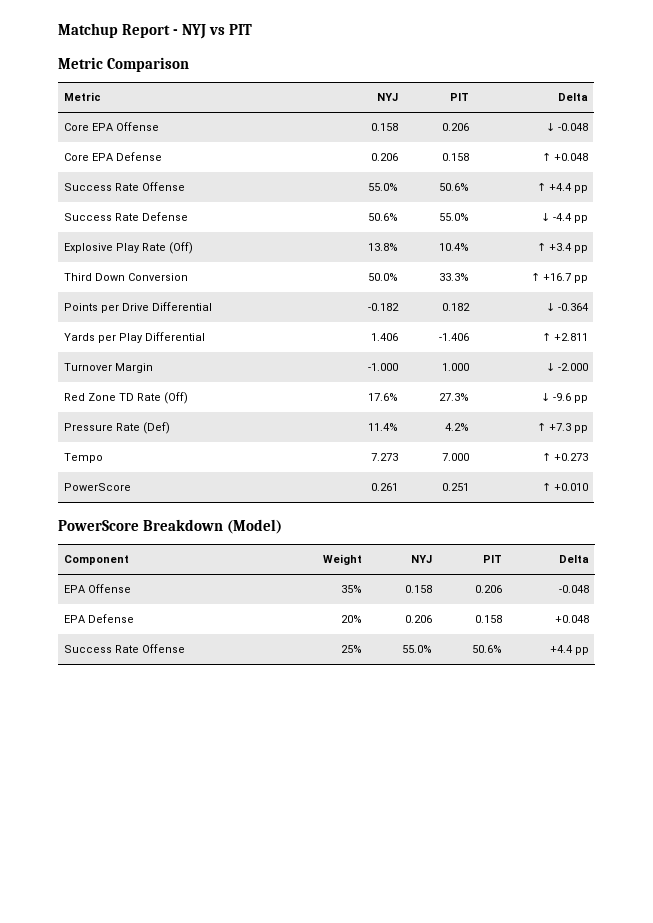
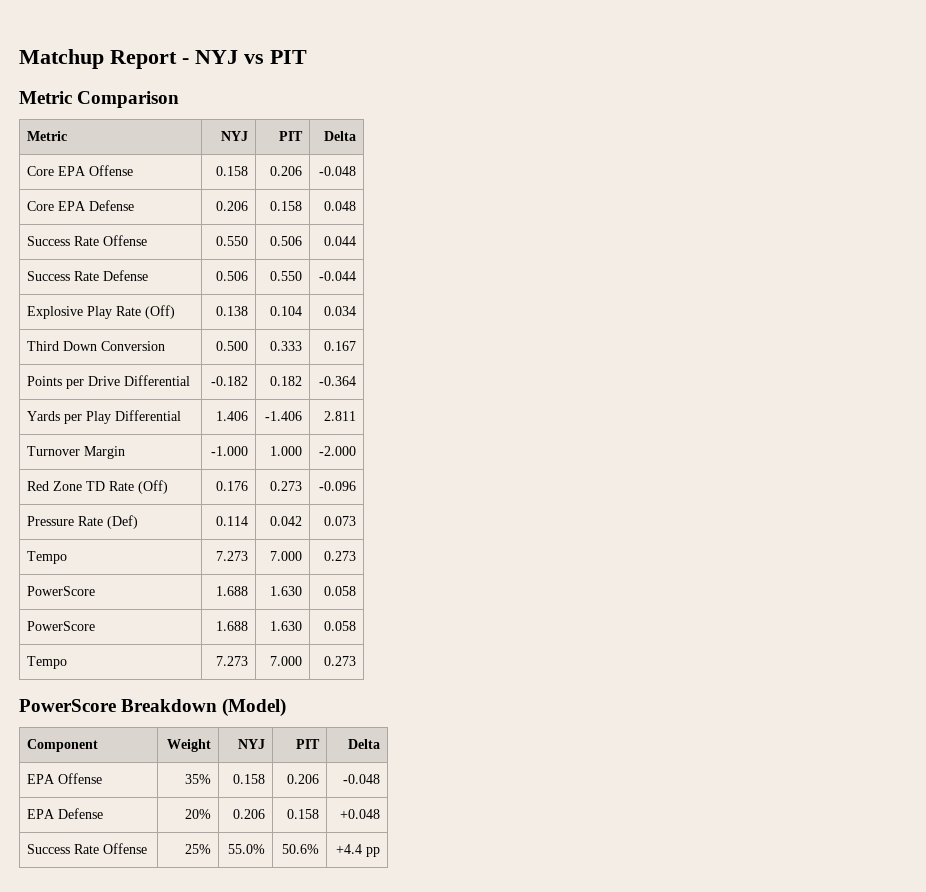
[546,123,556,131] ↓ -> (303, 171) none
[542,153,589,161] [63,182,185,191] [368,183,399,191] [439,183,470,191] [537,183,589,193] [63,212,188,221] [368,213,399,221] [439,213,470,221] [541,213,589,223] [63,242,193,254] [368,243,399,251] [439,243,470,251] [537,243,589,253] [63,273,188,281] [368,273,399,281] [439,273,470,281] [531,273,589,283] ↑ +0.048 // Success Rate Offense | 55.0% | 50.6% | ↑ +4.4 pp // Success Rate Defense | 50.6% | 55.0% | ↓ -4.4 pp // Explosive Play Rate (Off) | 13.8% | 10.4% | ↑ +3.4 pp // Third Down Conversion | 50.0% | 33.3% | ↑ +16.7 pp -> [324,201,357,211] [26,235,147,246] [216,236,249,246] [270,236,303,246] [324,236,357,246] [26,270,148,281] [216,271,249,281] [270,271,303,281] [319,271,357,281] [26,305,175,319] [216,306,249,316] [270,306,303,316] [324,306,357,316] [26,341,165,351] [216,341,249,351] [270,341,303,351] [324,341,357,351] 0.048 // Success Rate Offense | 0.550 | 0.506 | 0.044 // Success Rate Defense | 0.506 | 0.550 | -0.044 // Explosive Play Rate (Off) | 0.138 | 0.104 | 0.034 // Third Down Conversion | 0.500 | 0.333 | 0.167
[546,303,556,311] ↓ -> (303, 381) none
[542,333,589,341] ↑ +2.811 -> [324,411,357,421] 2.811
[546,363,556,371] ↓ -> (303, 451) none
[368,393,399,401] [439,393,470,401] [541,393,589,403] [63,422,170,434] [368,423,399,431] [445,423,470,431] [537,423,589,433] [63,453,103,463] [371,453,399,461] [442,453,470,461] [542,453,589,461] [63,483,131,491] [371,483,399,491] [442,483,470,491] [542,483,589,491] 17.6% | 27.3% | ↓ -9.6 pp // Pressure Rate (Def) | 11.4% | 4.2% | ↑ +7.3 pp // Tempo | 7.273 | 7.000 | ↑ +0.273 // PowerScore | 0.261 | 0.251 | ↑ +0.010 -> [216,481,249,491] [270,481,303,491] [319,481,357,491] [26,515,138,529] [216,516,249,526] [270,516,303,526] [324,516,357,526] [26,551,67,564] [216,551,249,561] [270,551,303,561] [324,551,357,561] [26,586,95,596] [216,586,249,596] [270,586,303,596] [324,586,357,596] [26,621,95,631] [216,621,249,631] [270,621,303,631] [324,621,357,631] [26,656,67,669] [216,656,249,666] [270,656,303,666] [324,656,357,666] 0.176 | 0.273 | -0.096 // Pressure Rate (Def) | 0.114 | 0.042 | 0.073 // Tempo | 7.273 | 7.000 | 0.273 // PowerScore | 1.688 | 1.630 | 0.058 // PowerScore | 1.688 | 1.630 | 0.058 // Tempo | 7.273 | 7.000 | 0.273

